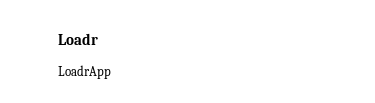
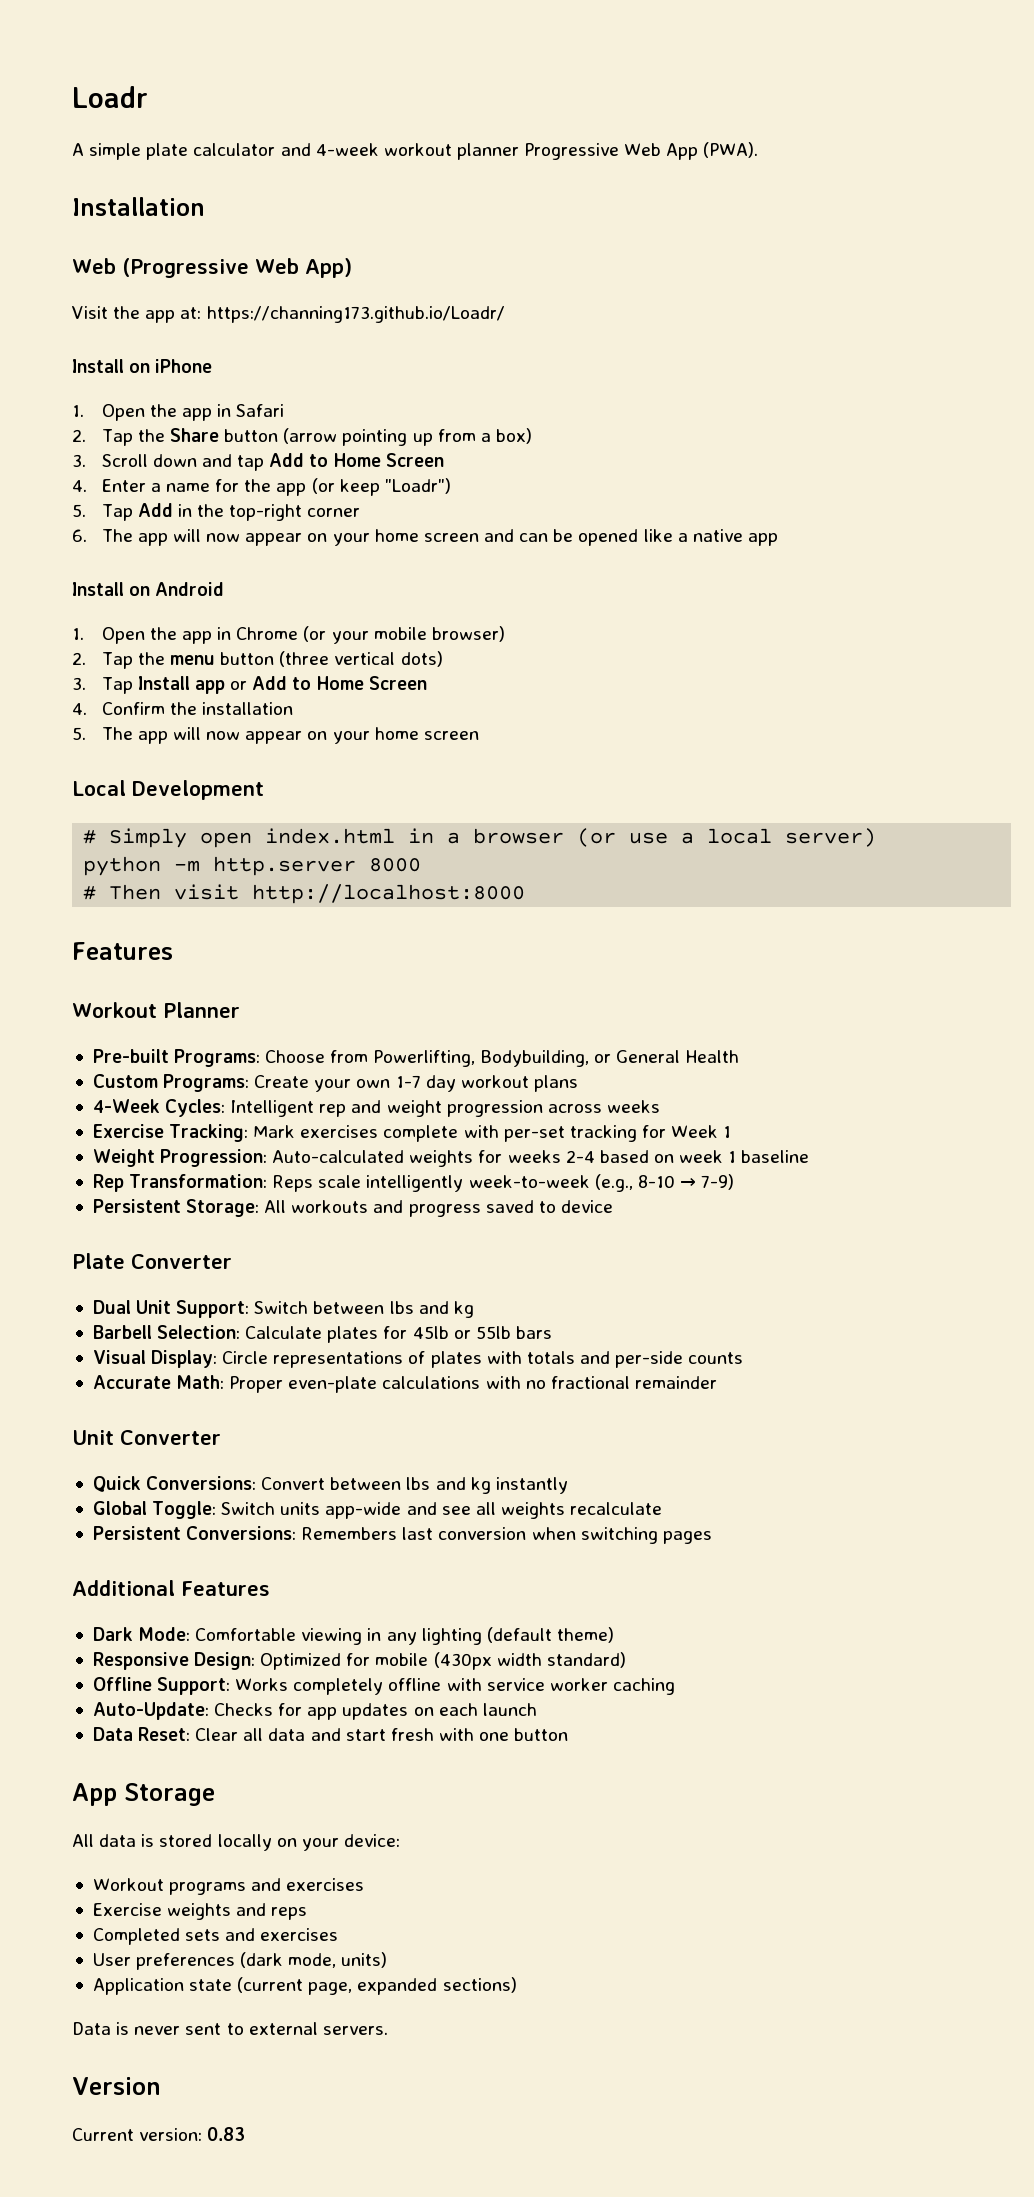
[58,65,111,79] LoadrApp -> [72,142,759,160] [72,197,205,216] [72,258,352,278] [72,306,505,323] [72,359,213,373] [72,404,285,421] [72,428,532,446] [72,453,444,471] [72,478,451,496] [72,503,361,521] [72,529,778,546] [72,582,225,596] [72,626,505,644] [72,651,443,669] [72,676,427,694] [72,702,294,715] [72,727,479,744] [72,780,264,800] [83,828,877,848] [83,856,422,876] [83,884,526,904] [72,942,173,960] [72,1002,240,1018] [92,1049,739,1067] [92,1074,578,1092] [92,1099,660,1117] [92,1124,732,1142] [92,1149,810,1167] [92,1174,735,1192] [92,1199,613,1217] [72,1253,232,1269] [92,1300,474,1318] [92,1325,552,1343] [92,1350,744,1368] [92,1375,717,1393] [72,1430,221,1445] [92,1476,568,1494] [92,1501,663,1519] [92,1526,712,1544] [72,1580,270,1596] [92,1627,614,1645] [92,1652,626,1670] [92,1677,675,1695] [92,1702,537,1720] [92,1727,569,1741] [72,1783,215,1806] [72,1834,400,1851] [92,1878,365,1895] [92,1903,308,1920] [92,1928,339,1945] [92,1952,388,1970] [92,1977,517,1995] [72,2022,388,2035] [72,2077,161,2095] [72,2127,246,2141] A simple plate calculator and 4-week workout planner Progressive Web App (PWA). // Installation // Web (Progressive Web App) // Visit the app at: https://channing173.github.io/Loadr/ // Install on iPhone // 1. Open the app in Safari // 2. Tap the Share button (arrow pointing up from a box) // 3. Scroll down and tap Add to Home Screen // 4. Enter a name for the app (or keep "Loadr") // 5. Tap Add in the top-right corner // 6. The app will now appear on your home screen and can be opened like a native app // Install on Android // 1. Open the app in Chrome (or your mobile browser) // 2. Tap the menu button (three vertical dots) // 3. Tap Install app or Add to Home Screen // 4. Confirm the installation // 5. The app will now appear on your home screen // Local Development // # Simply open index.html in a browser (or use a local server) // python -m http.server 8000 // # Then visit http://localhost:8000 // Features // Workout Planner // Pre-built Programs: Choose from Powerlifting, Bodybuilding, or General Health // Custom Programs: Create your own 1-7 day workout plans // 4-Week Cycles: Intelligent rep and weight progression across weeks // Exercise Tracking: Mark exercises complete with per-set tracking for Week 1 // Weight Progression: Auto-calculated weights for weeks 2-4 based on week 1 baseline // Rep Transformation: Reps scale intelligently week-to-week (e.g., 8-10 → 7-9) // Persistent Storage: All workouts and progress saved to device // Plate Converter // Dual Unit Support: Switch between lbs and kg // Barbell Selection: Calculate plates for 45lb or 55lb bars // Visual Display: Circle representations of plates with totals and per-side counts // Accurate Math: Proper even-plate calculations with no fractional remainder // Unit Converter // Quick Conversions: Convert between lbs and kg instantly // Global Toggle: Switch units app-wide and see all weights recalculate // Persistent Conversions: Remembers last conversion when switching pages // Additional Features // Dark Mode: Comfortable viewing in any lighting (default theme) // Responsive Design: Optimized for mobile (430px width standard) // Offline Support: Works completely offline with service worker caching // Auto-Update: Checks for app updates on each launch // Data Reset: Clear all data and start fresh with one button // App Storage // All data is stored locally on your device: // Workout programs and exercises // Exercise weights and reps // Completed sets and exercises // User preferences (dark mode, units) // Application state (current page, expanded sections) // Data is never sent to external servers. // Version // Current version: 0.83

